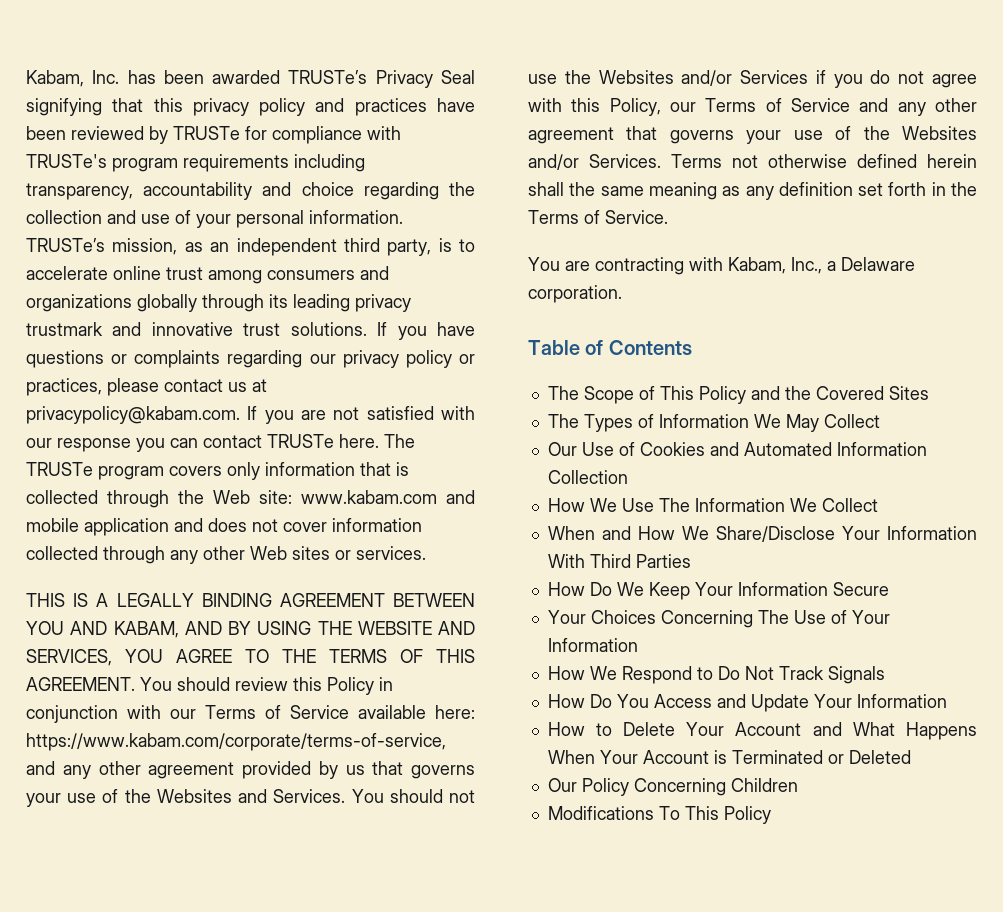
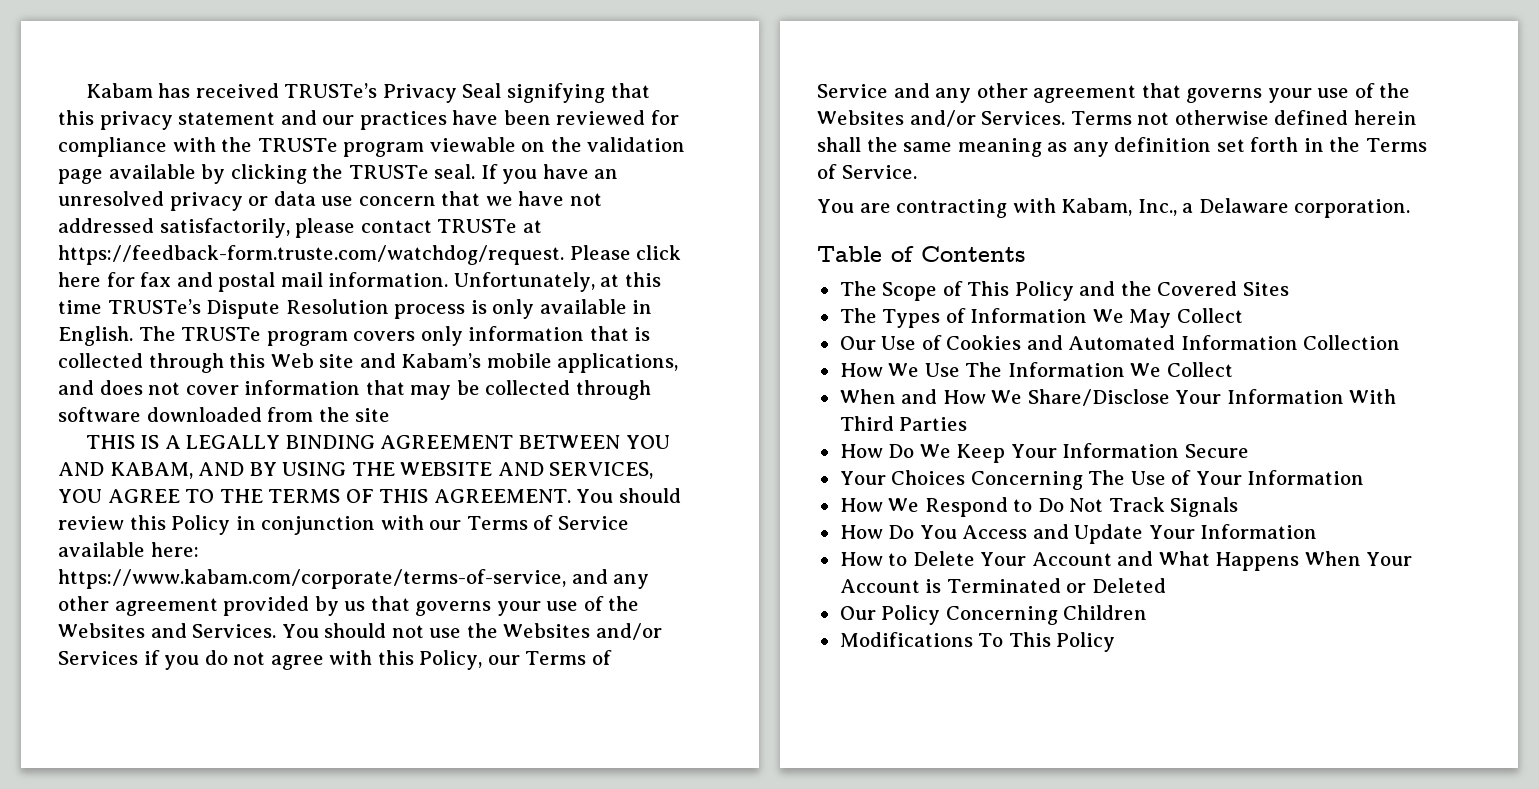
[26,70,281,87] Kabam, Inc. has been awarded -> [85,83,279,98] Kabam has received
[259,98,345,116] policy and -> [178,110,355,125] statement and our
[149,126,240,144] by TRUSTe -> (646, 117) none
[26,154,365,172] [26,182,475,200] [26,210,403,228] [26,238,475,256] [26,266,389,284] [26,294,411,312] [26,322,476,340] [26,350,476,368] [26,378,267,396] [26,406,475,424] [26,434,379,452] TRUSTe's program requirements including transparency, accountability and choice regarding the collection and use of your personal information. TRUSTe’s mission, as an independent third party, is to accelerate online trust among consumers and organizations globally through its leading privacy trustmark and innovative trust solutions. If you have questions or complaints regarding our privacy policy or practices, please contact us at privacypolicy@kabam.com. If you are not satisfied with our response you can contact TRUSTe here. -> [221,137,686,157] [58,164,619,184] [58,191,602,211] [58,218,542,238] [58,245,682,265] [58,272,661,292] [58,299,653,319] [58,326,133,346] the TRUSTe program viewable on the validation page available by clicking the TRUSTe seal. If you have an unresolved privacy or data use concern that we have not addressed satisfactorily, please contact TRUSTe at https://feedback-form.truste.com/watchdog/request. Please click here for fax and postal mail information. Unfortunately, at this time TRUSTe’s Dispute Resolution process is only available in English.
[178,490,475,504] [26,518,169,536] the Web site: www.kabam.com and mobile application -> [229,353,679,373] this Web site and Kabam’s mobile applications,
[26,546,426,564] collected through any other Web sites or services. -> [365,380,651,400] [58,407,391,422] that may be collected through software downloaded from the site

